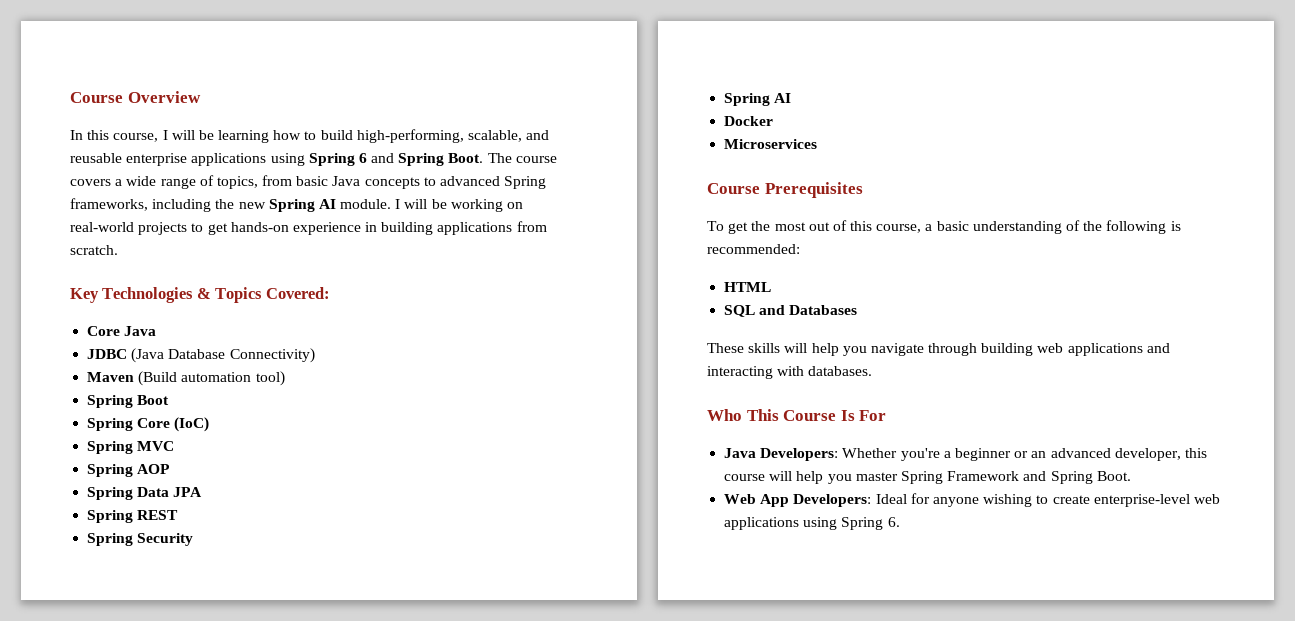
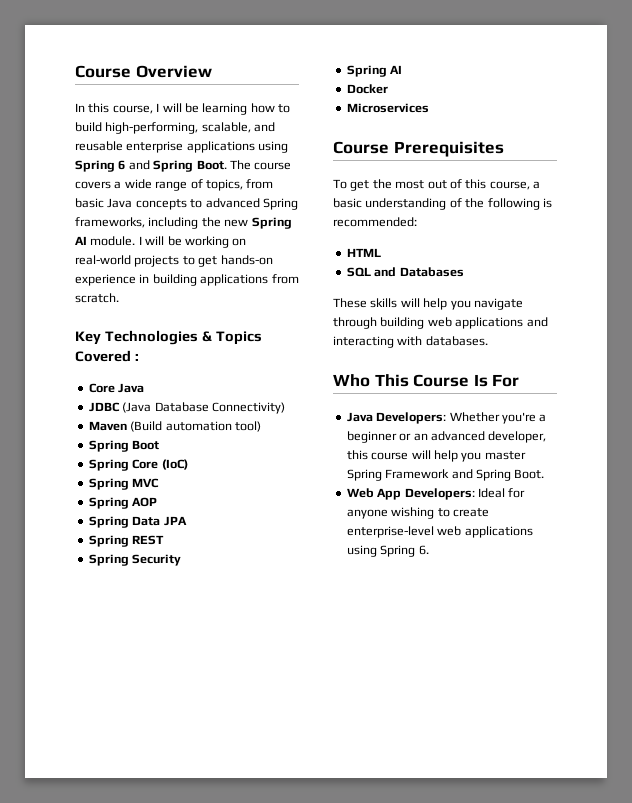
[265,287,330,299] Covered: -> [75,350,139,362] Covered :

